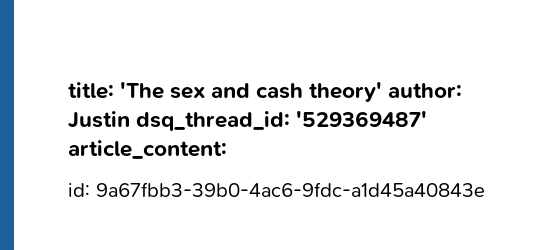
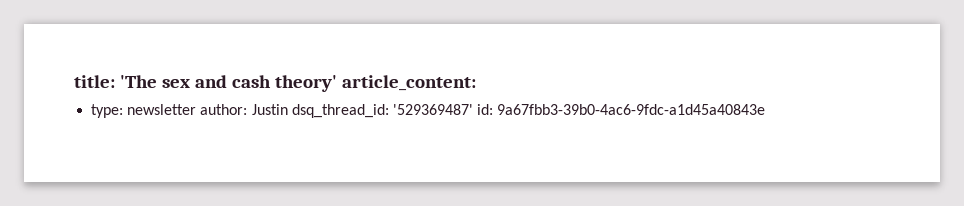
(383, 92) none -> [341,75,476,91] [91,104,197,118] article_content: // type: newsletter
[68,140,227,159] article_content: // -> (473, 109) none

